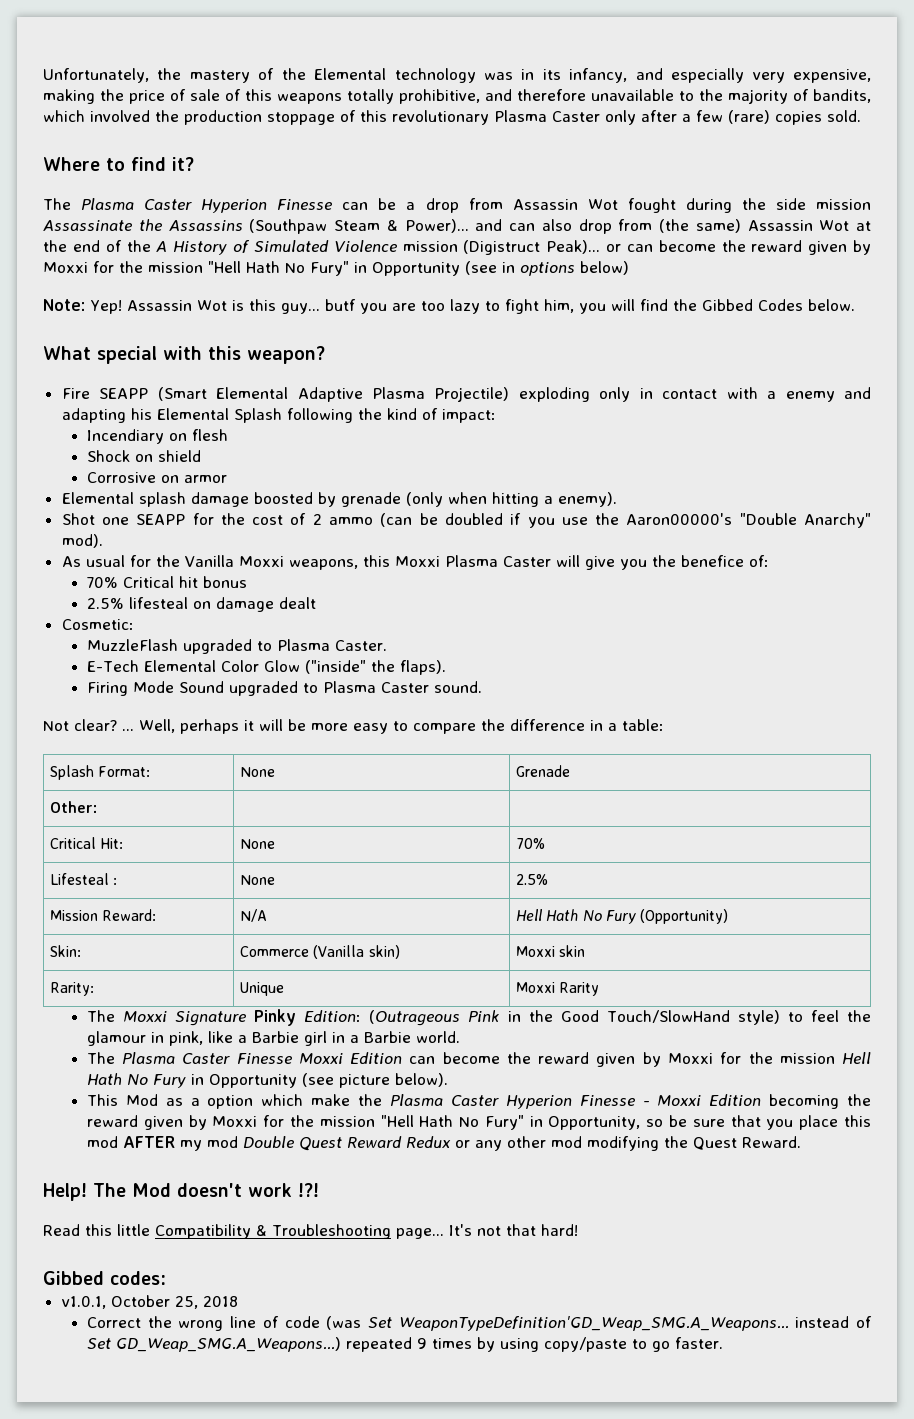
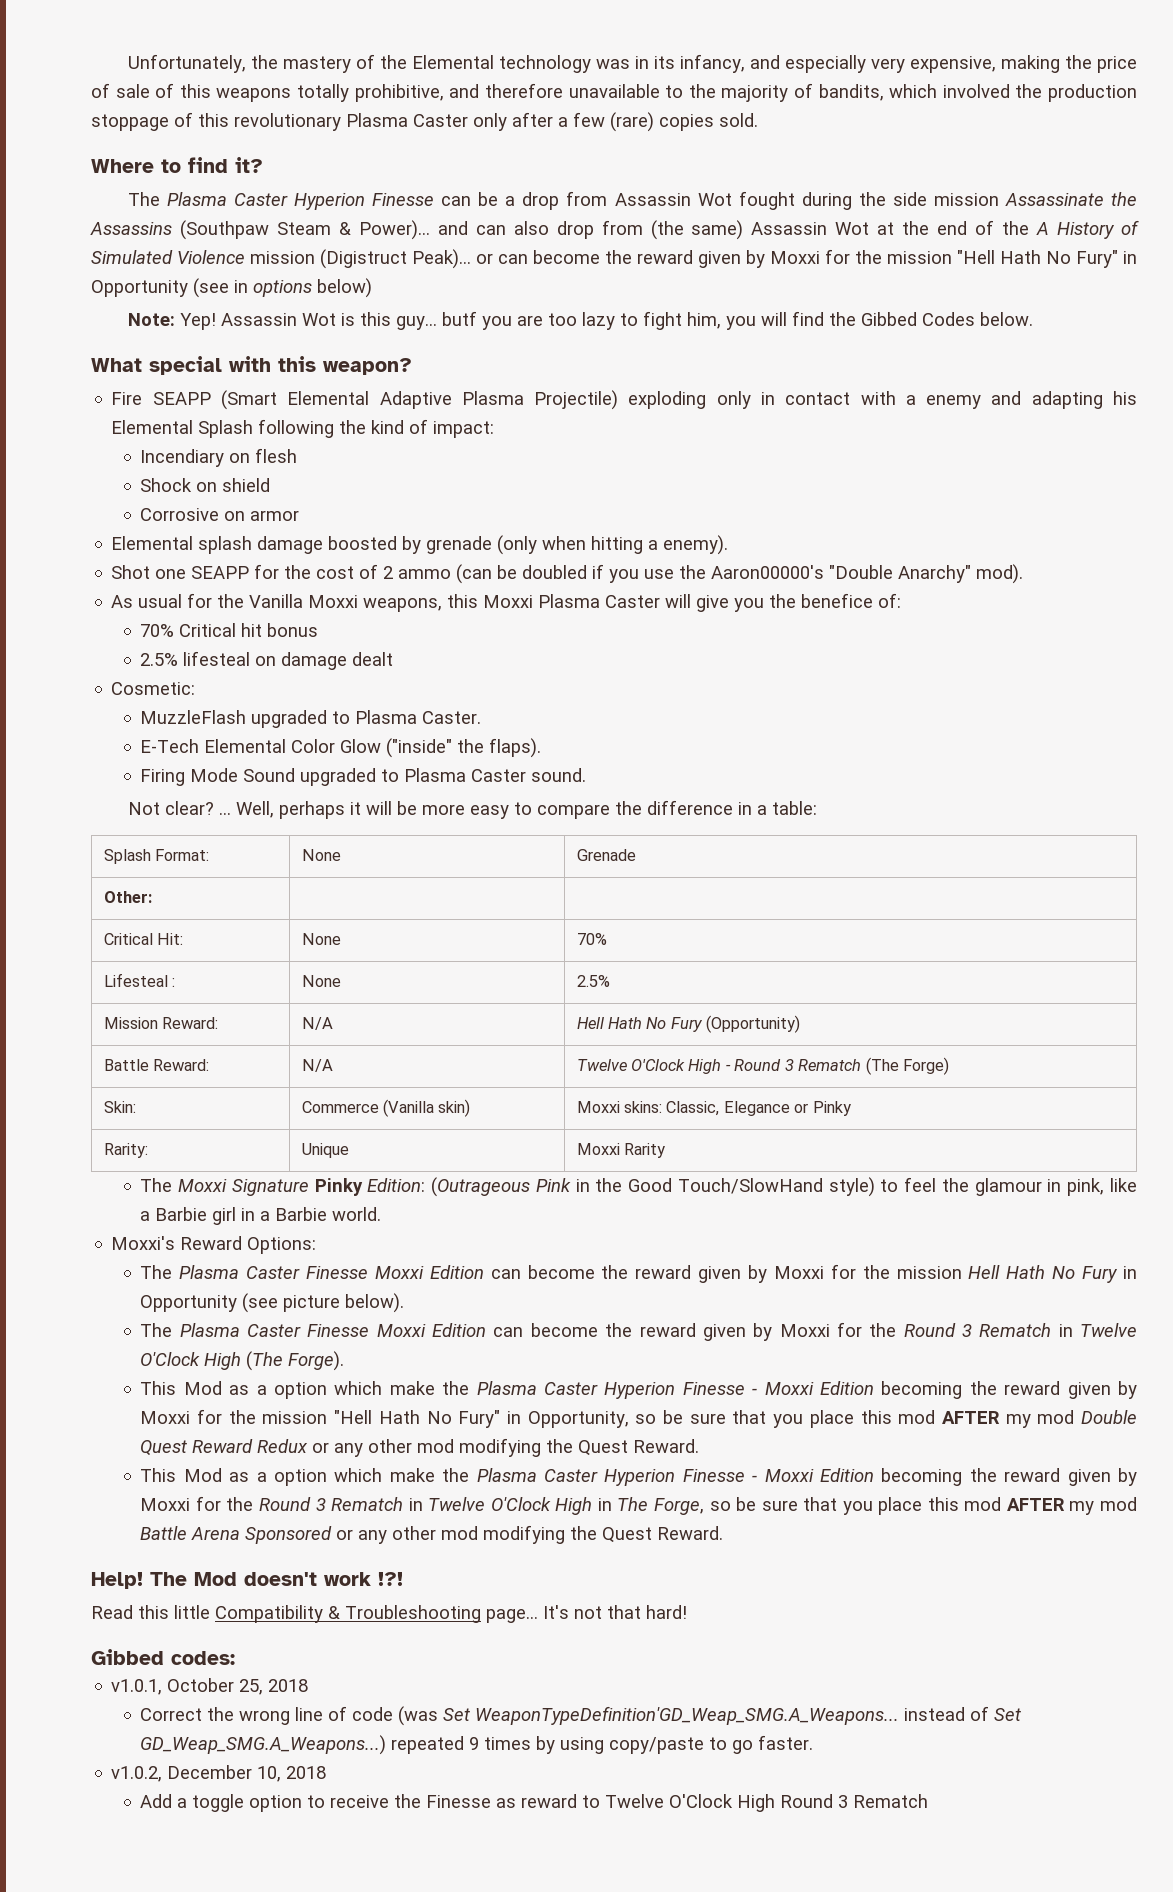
(728, 916) none -> [103,1059,210,1071] [301,1059,333,1072] [576,1057,950,1075] // Battle Reward: | N/A | Twelve O'Clock High - Round 3 Rematch (The Forge)
[559,945,586,957] skin -> [624,1101,851,1116] skins: Classic, Elegance or Pinky
(460, 1037) none -> [111,1236,317,1254] // Moxxi's Reward Options:
(448, 1080) none -> [140,1322,1138,1341] [140,1351,345,1371] // The Plasma Caster Finesse Moxxi Edition can become the reward given by Moxxi for the Round 3 Rematch in Twelve O'Clock High (The Forge).
(801, 1142) none -> [140,1468,1137,1486] [140,1496,1137,1515] [140,1525,724,1544] // This Mod as a option which make the Plasma Caster Hyperion Finesse - Moxxi Edition becoming the reward given by Moxxi for the Round 3 Rematch in Twelve O'Clock High in The Forge, so be sure that you place this mod AFTER my mod Battle Arena Sponsored or any other mod modifying the Quest Reward.
(723, 1343) none -> [111,1765,327,1782] [140,1794,929,1812] // v1.0.2, December 10, 2018 // Add a toggle option to receive the Finesse as reward to Twelve O'Clock High Round 3 Rematch

